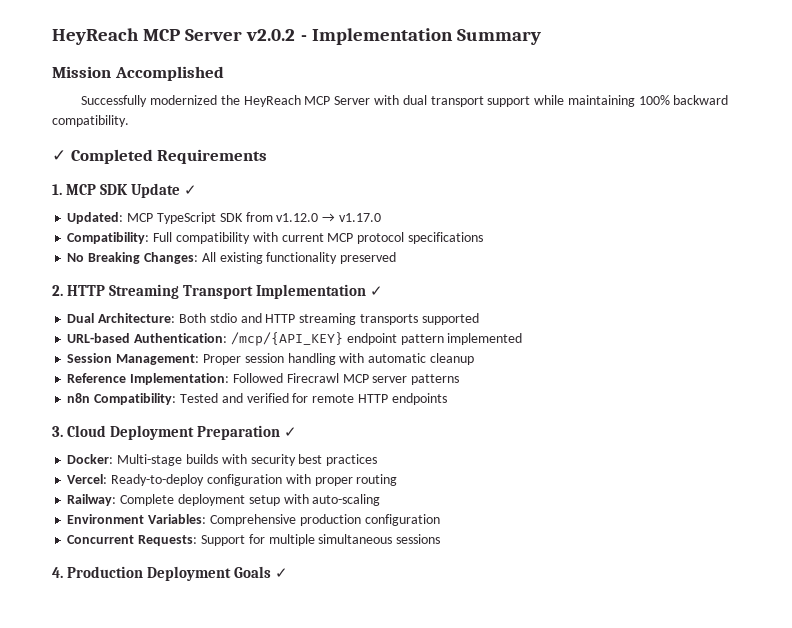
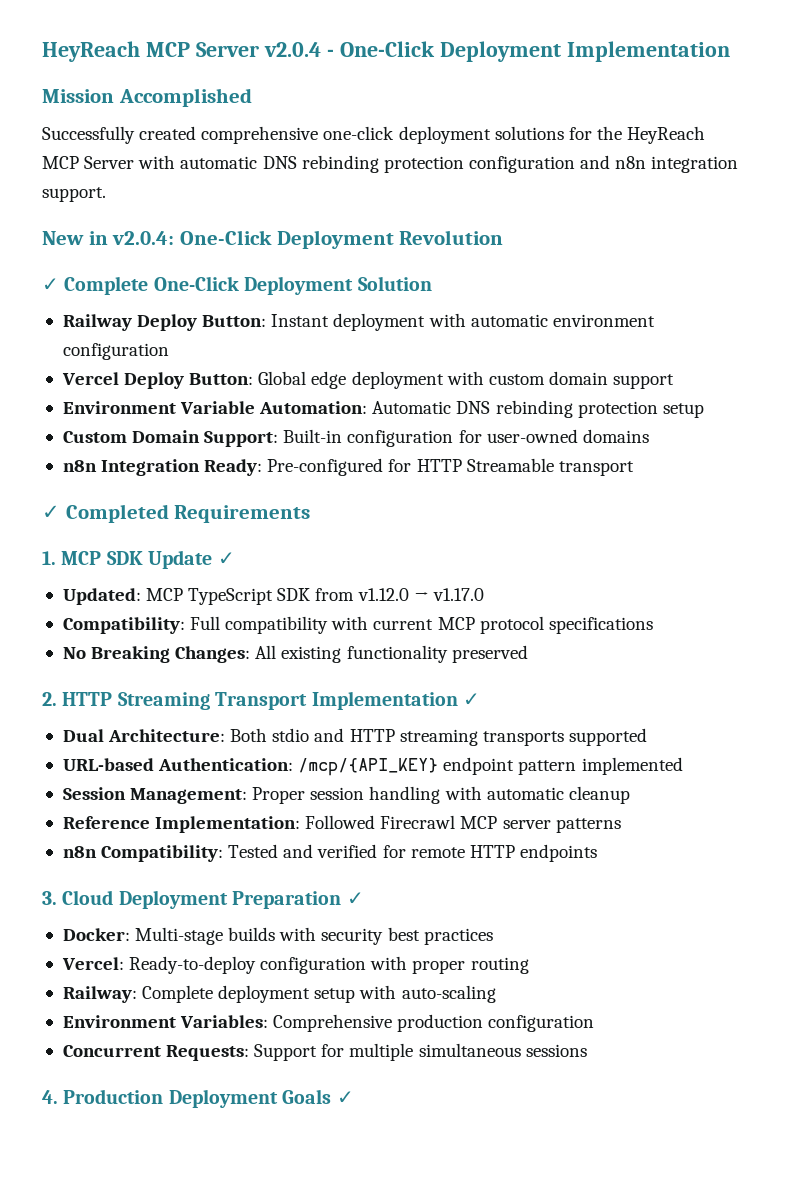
[52,28,541,45] HeyReach MCP Server v2.0.2 - Implementation Summary -> [42,41,730,62] HeyReach MCP Server v2.0.4 - One-Click Deployment Implementation
[150,95,218,105] modernized -> [139,126,592,144] created comprehensive one-click deployment solutions for
[402,95,729,107] [52,115,129,127] dual transport support while maintaining 100% backward compatibility. -> [180,155,739,173] [42,187,106,202] [42,230,504,249] [42,276,432,295] [62,313,655,331] [62,343,169,360] [61,371,675,389] [62,400,704,418] [62,429,649,447] [62,458,634,476] automatic DNS rebinding protection configuration and n8n integration support. // New in v2.0.4: One-Click Deployment Revolution // ✓ Complete One-Click Deployment Solution // Railway Deploy Button: Instant deployment with automatic environment configuration // Vercel Deploy Button: Global edge deployment with custom domain support // Environment Variable Automation: Automatic DNS rebinding protection setup // Custom Domain Support: Built-in configuration for user-owned domains // n8n Integration Ready: Pre-configured for HTTP Streamable transport

